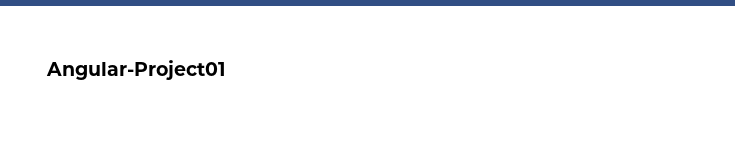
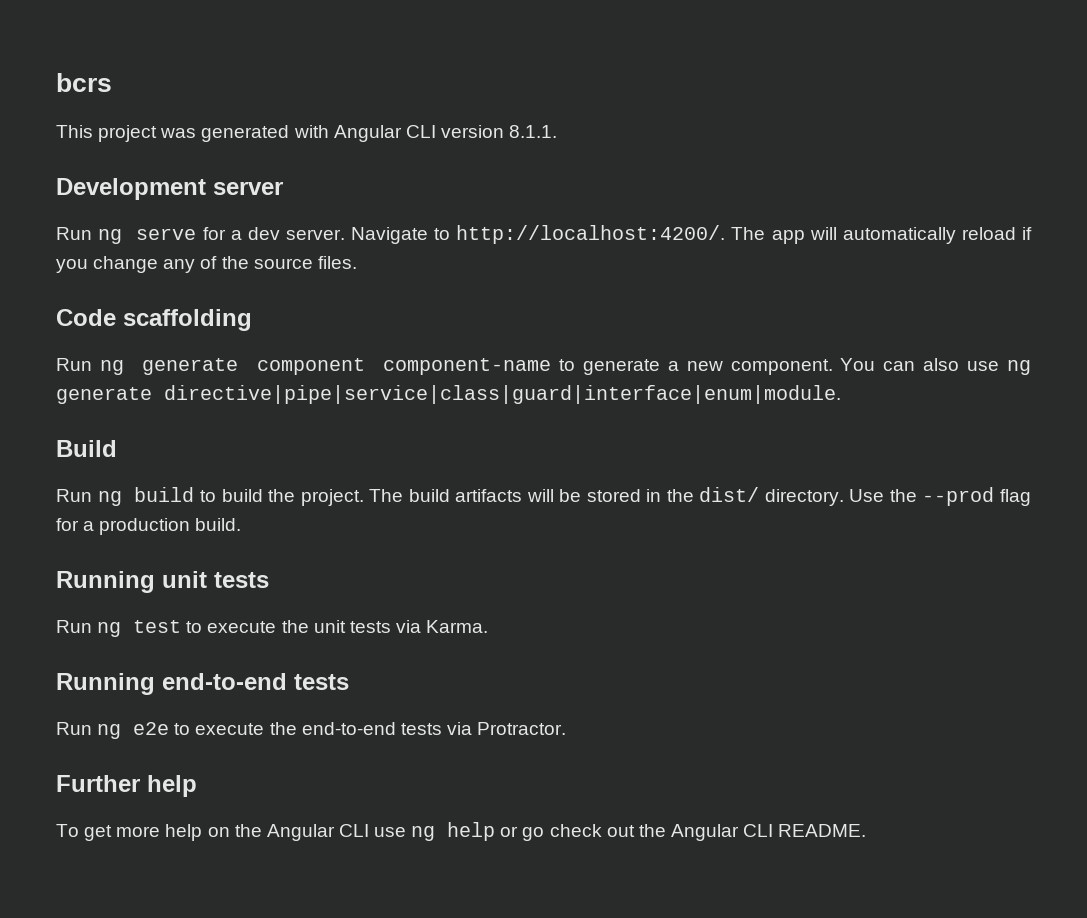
[46,60,225,80] Angular-Project01 -> [56,73,112,92] [56,125,558,142] [56,178,283,200] [56,225,1032,244] [56,256,357,273] [56,309,252,331] [56,358,1031,375] [56,385,841,404] [56,440,117,457] [56,487,1031,506] [56,518,242,535] [56,571,269,593] [56,620,489,637] [56,673,349,695] [56,722,567,739] [56,775,197,797] [56,822,867,841] bcrs // This project was generated with Angular CLI version 8.1.1. // Development server // Run ng serve for a dev server. Navigate to http://localhost:4200/. The app will automatically reload if you change any of the source files. // Code scaffolding // Run ng generate component component-name to generate a new component. You can also use ng generate directive|pipe|service|class|guard|interface|enum|module. // Build // Run ng build to build the project. The build artifacts will be stored in the dist/ directory. Use the --prod flag for a production build. // Running unit tests // Run ng test to execute the unit tests via Karma. // Running end-to-end tests // Run ng e2e to execute the end-to-end tests via Protractor. // Further help // To get more help on the Angular CLI use ng help or go check out the Angular CLI README.

